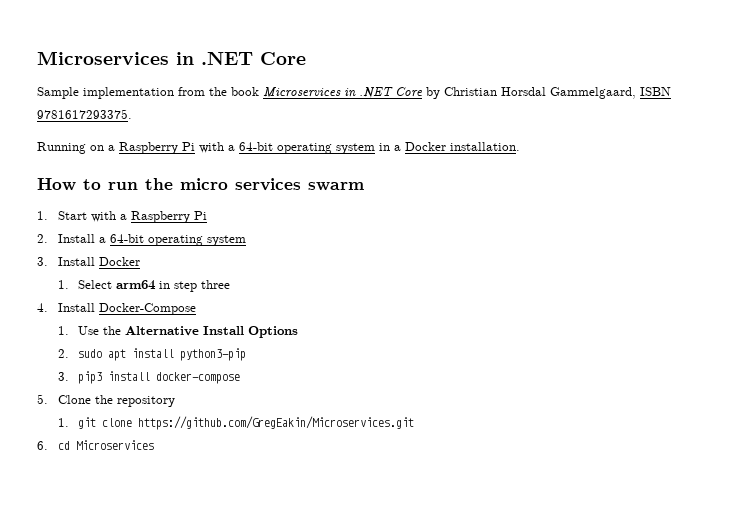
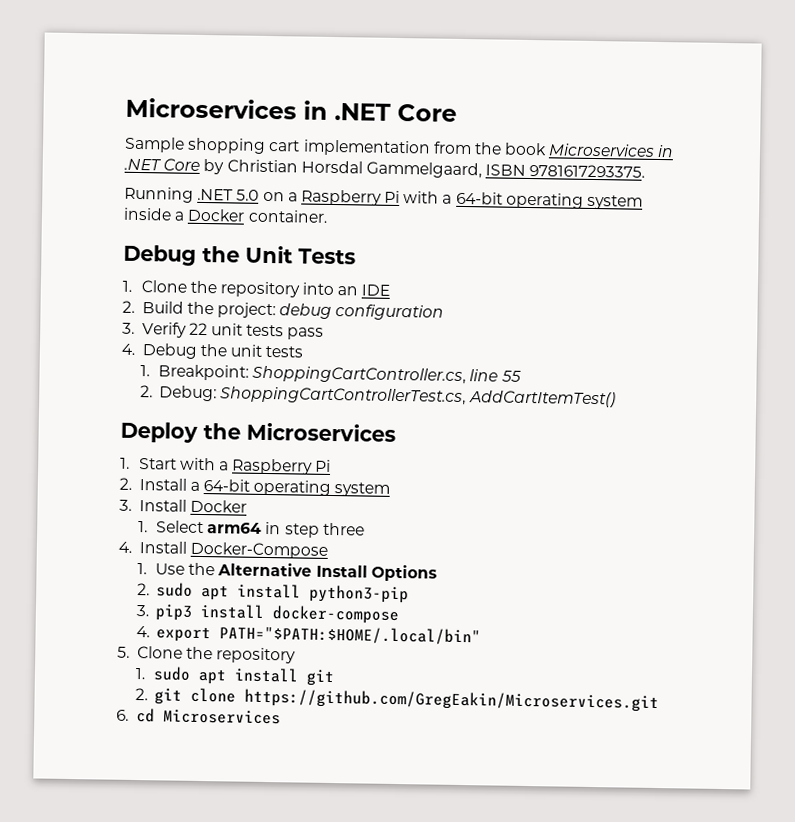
(79, 93) none -> [187,137,301,154] shopping cart
(86, 148) none -> [197,188,260,201] .NET 5.0
[379,143,390,151] in -> [123,207,172,221] inside
[450,142,520,151] [37,178,364,191] installation. // How to run the micro services swarm -> [247,209,328,223] [123,244,356,266] [122,280,391,298] [122,300,445,321] [122,322,325,340] [121,343,304,359] [139,364,521,385] [139,385,616,408] [120,421,396,443] container. // Debug the Unit Tests // 1. Clone the repository into an IDE // 2. Build the project: debug configuration // 3. Verify 22 unit tests pass // 4. Debug the unit tests // 1. Breakpoint: ShoppingCartController.cs, line 55 // 2. Debug: ShoppingCartControllerTest.cs, AddCartItemTest() // Deploy the Microservices
(241, 378) none -> [135,625,482,646] // 4. export PATH="$PATH:$HOME/.local/bin"
(69, 422) none -> [153,666,336,687] [134,687,148,701] sudo apt install git // 2.

